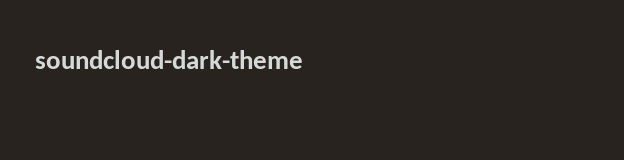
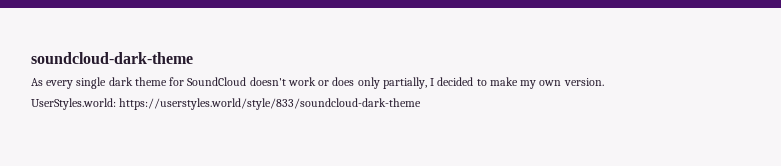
(303, 59) none -> [31,77,604,89] [31,98,422,110] // As every single dark theme for SoundCloud doesn't work or does only partially, I decided to make my own version. // UserStyles.world: https://userstyles.world/style/833/soundcloud-dark-theme

